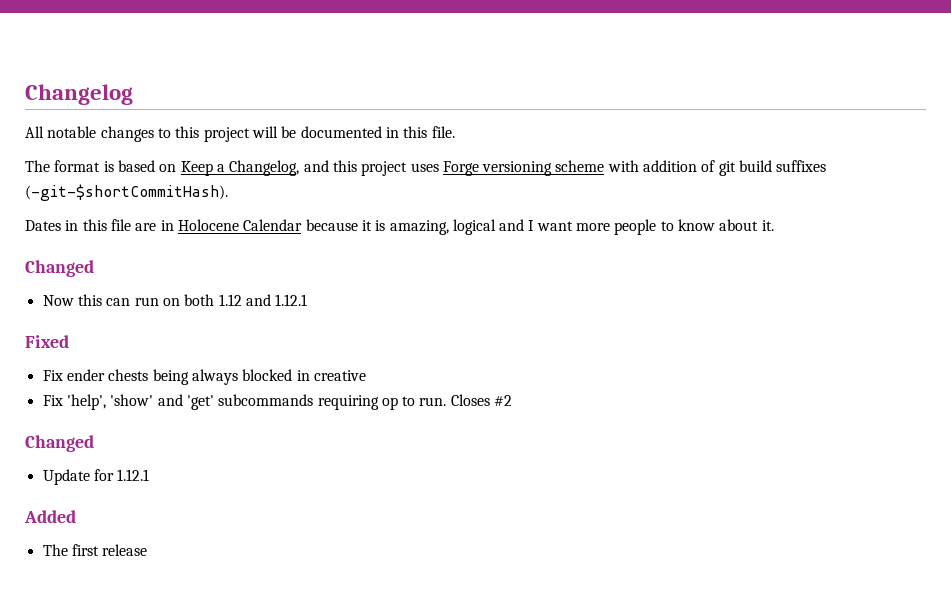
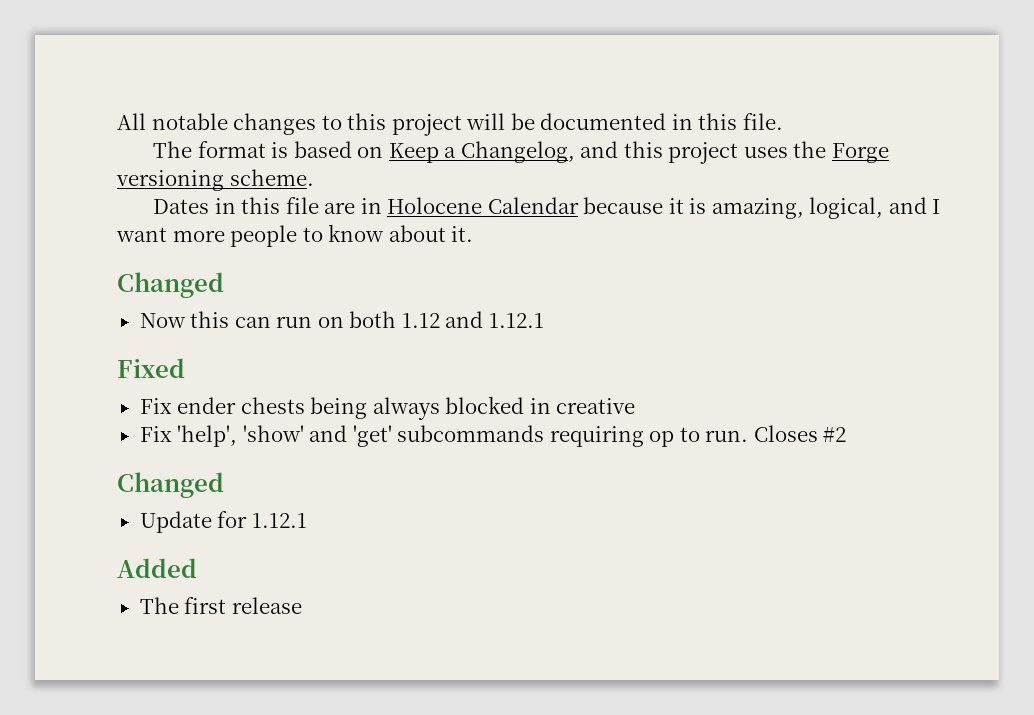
[25,84,133,105] Changelog // -> (117, 121) none
(439, 167) none -> [793,141,827,158] the
[555,160,827,176] [25,184,228,201] scheme with addition of git build suffixes (-git-$shortCommitHash). -> [229,169,314,186] scheme.
[452,219,496,235] logical -> [809,197,884,219] logical,

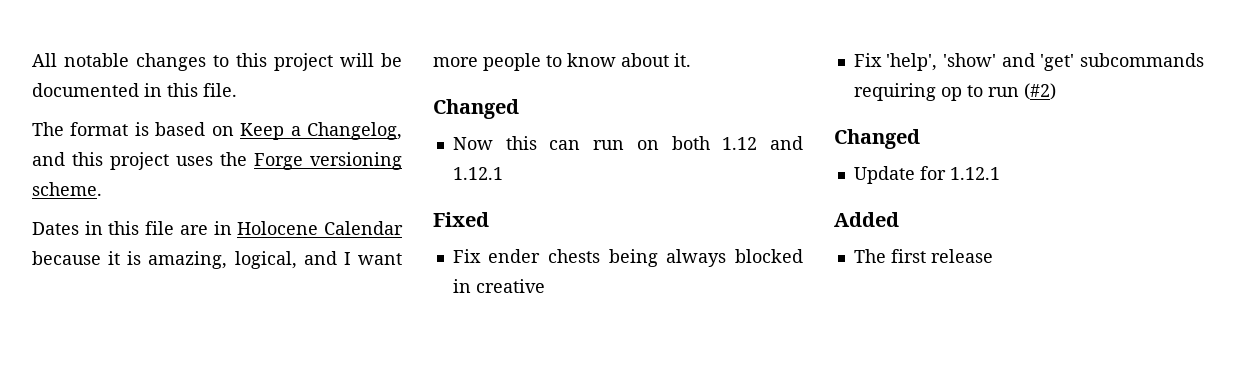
[705,425,847,442] run. Closes #2 -> [987,83,1056,100] run (#2)

